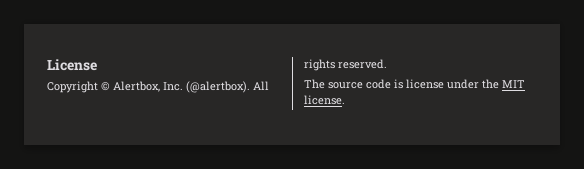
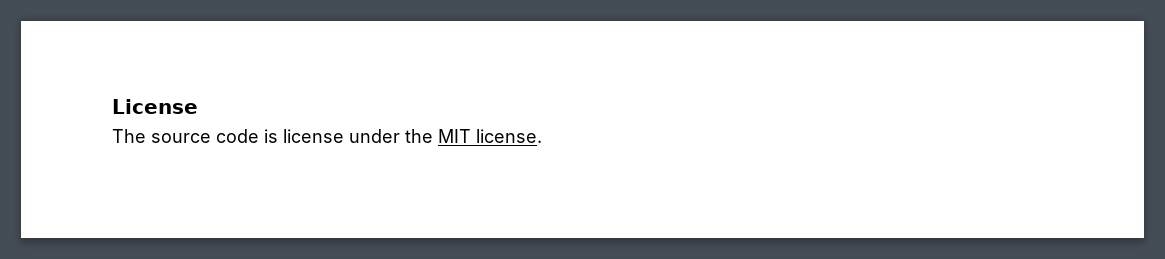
[47,81,269,93] [304,59,387,71] // Copyright © Alertbox, Inc. (@alertbox). All rights reserved. -> (198, 106) none

